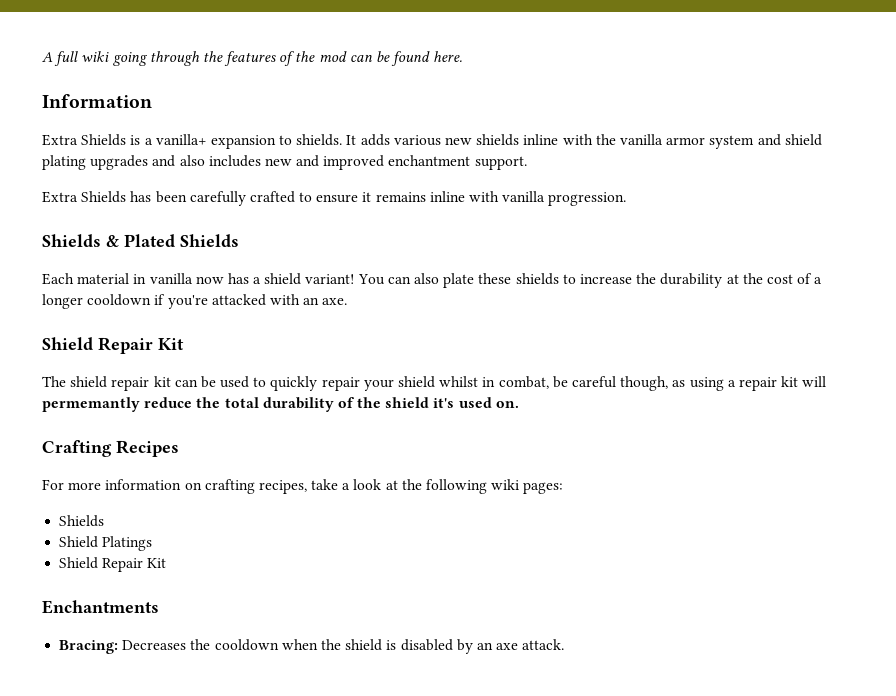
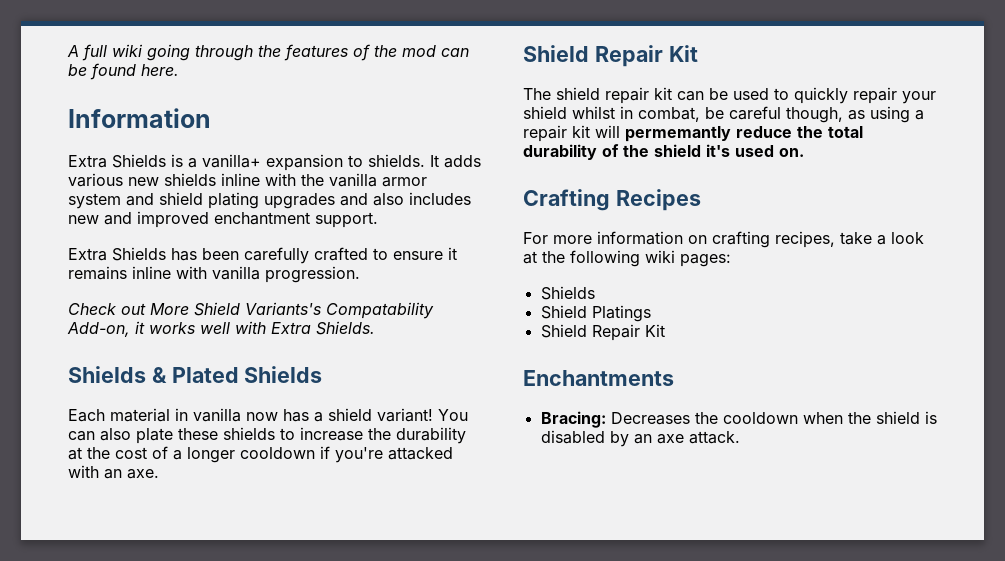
(627, 199) none -> [68,302,434,319] [67,321,375,337] // Check out More Shield Variants's Compatability Add-on, it works well with Extra Shields.

